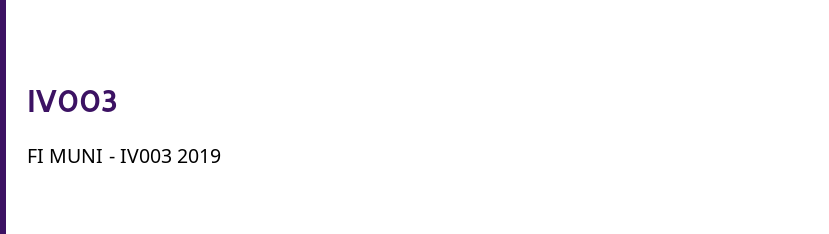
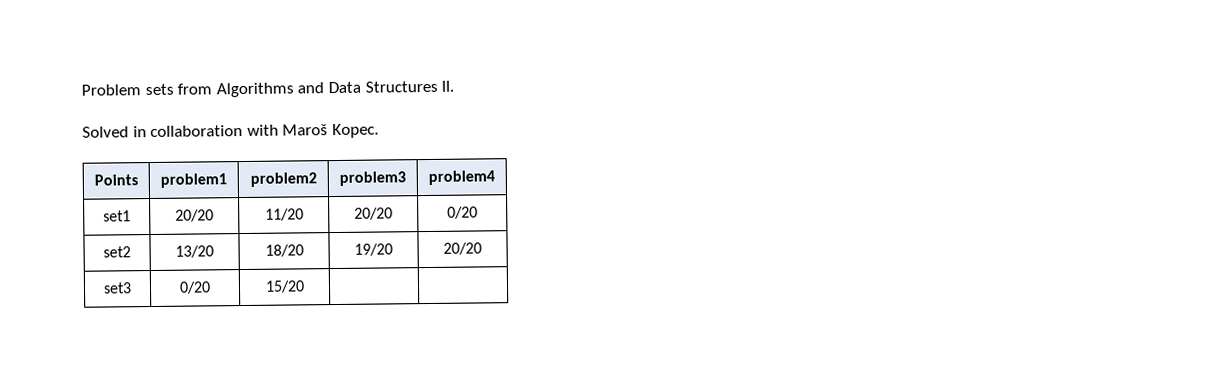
[27,90,118,112] [27,149,222,163] IV003 // FI MUNI - IV003 2019 -> [81,80,455,98] [82,123,379,139] [94,174,138,186] [160,173,227,188] [249,172,317,187] [339,171,406,186] [428,170,495,185] [103,210,131,222] [175,209,214,222] [264,208,304,221] [354,207,393,220] [447,206,478,219] [103,246,131,258] [175,245,214,258] [264,244,304,257] [354,243,393,256] [443,242,482,255] [103,282,132,294] [179,281,211,294] [264,280,305,293] Problem sets from Algorithms and Data Structures II. // Solved in collaboration with Maroš Kopec. // Points | problem1 | problem2 | problem3 | problem4 // set1 | 20/20 | 11/20 | 20/20 | 0/20 // set2 | 13/20 | 18/20 | 19/20 | 20/20 // set3 | 0/20 | 15/20 | |

